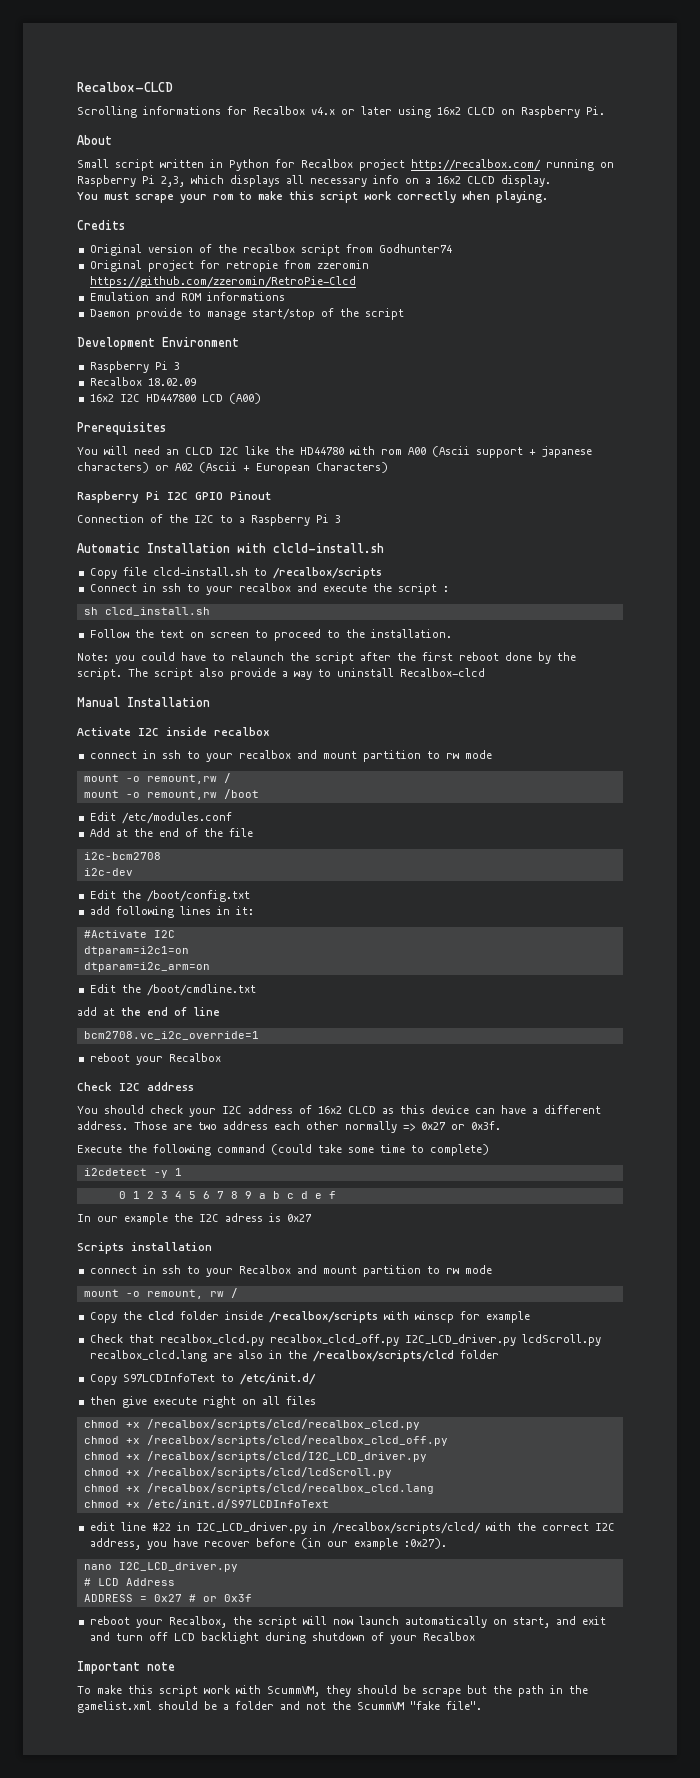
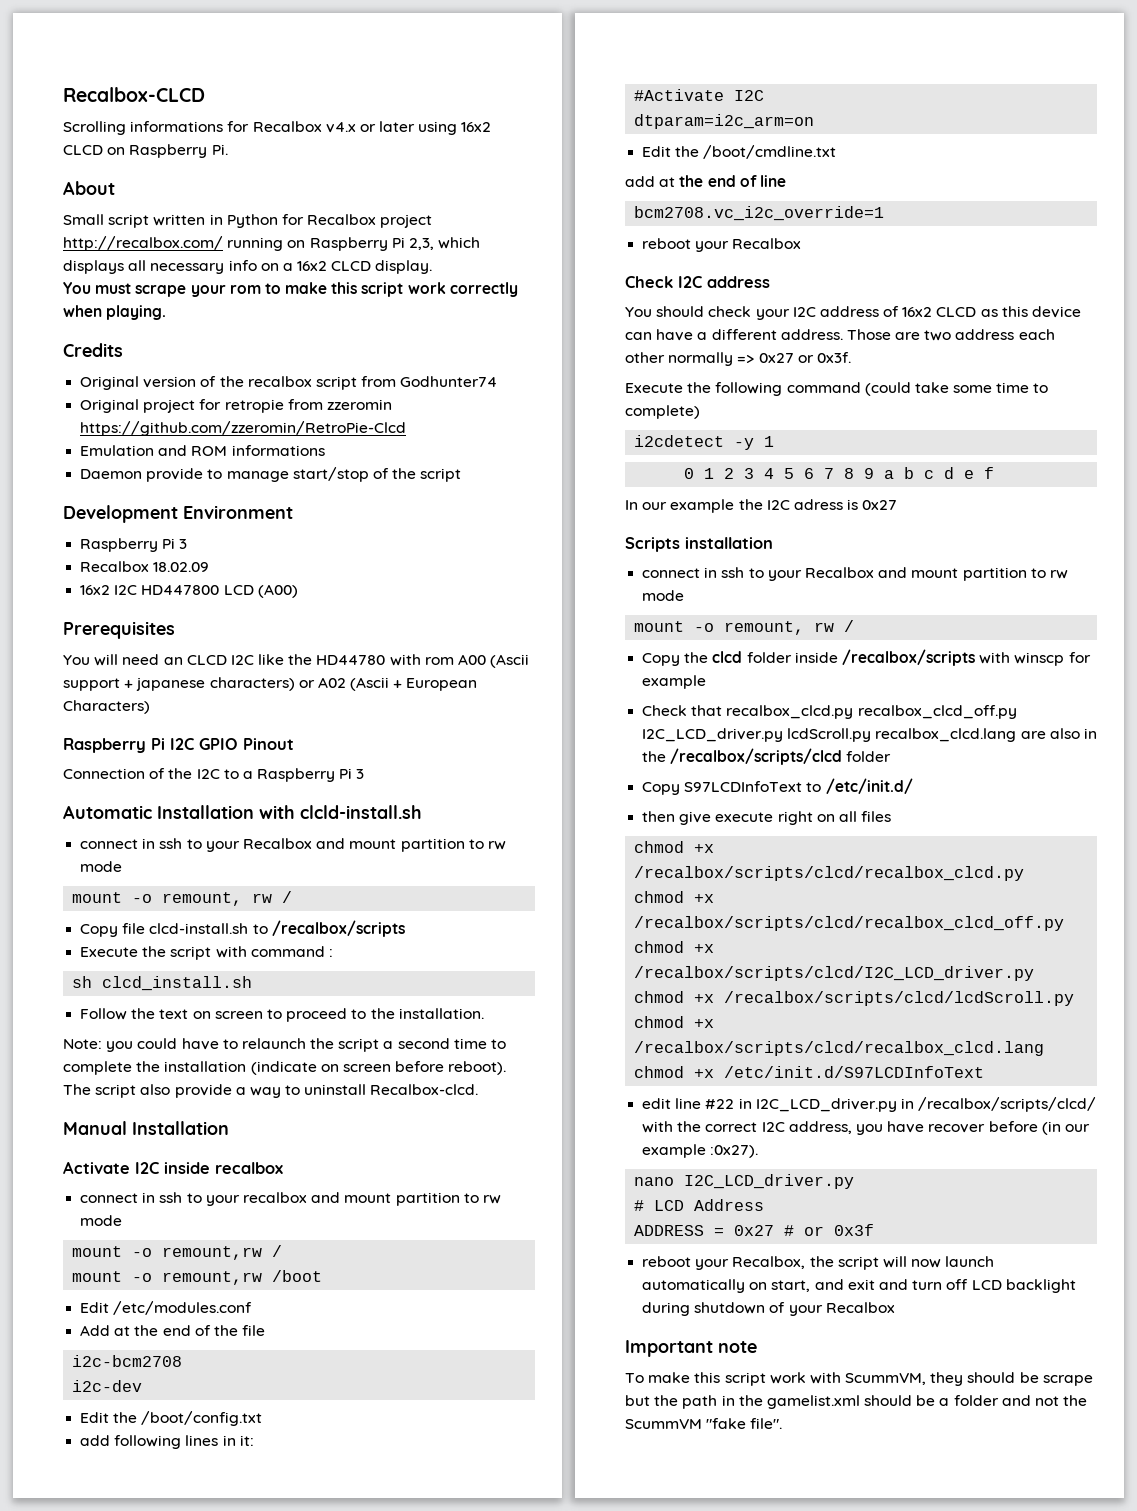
(384, 548) none -> [80,838,506,852] [80,861,123,872] [72,891,293,906] // connect in ssh to your Recalbox and mount partition to rw mode // mount -o remount, rw /
[89,583,437,595] Connect in ssh to your recalbox and execute the script -> [80,946,325,960] Execute the script with command
[360,652,576,664] [77,668,122,680] after the first reboot done by the script. -> [383,1038,507,1049] [63,1061,507,1075] a second time to complete the installation (indicate on screen before reboot).
[400,668,485,677] Recalbox-clcd -> [370,1084,479,1095] Recalbox-clcd.
[83,946,189,956] // dtparam=i2c1=on -> (765, 95) none

